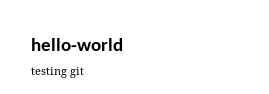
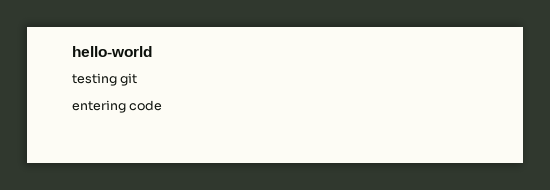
(84, 72) none -> [72,100,163,113] // entering code

